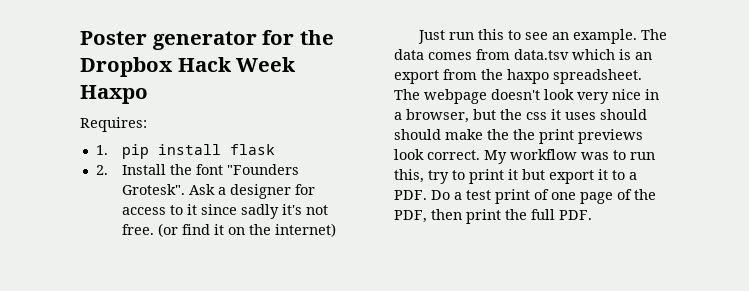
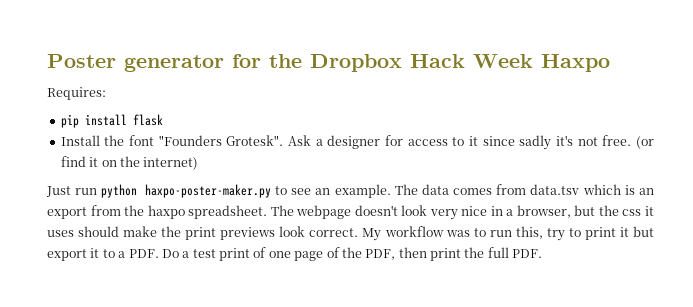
[95,145,108,155] 1. -> (106, 93) none
[95,165,108,175] 2. -> (163, 120) none
[477,29,504,40] this -> [101,184,271,198] python haxpo-poster-maker.py
[394,129,441,140] should -> (120, 231) none
[513,129,535,140] the -> (182, 231) none

